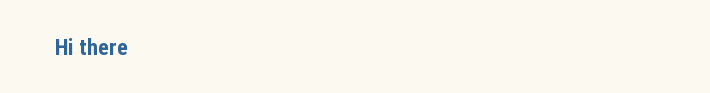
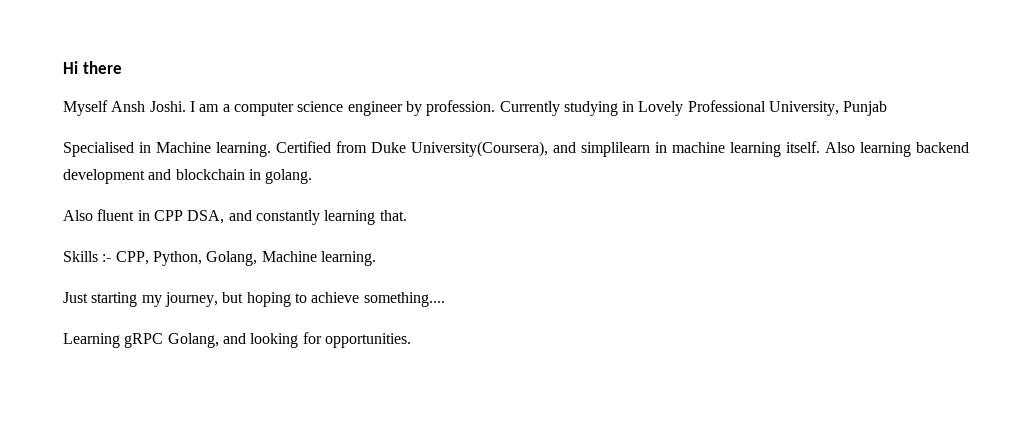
(129, 46) none -> [63,100,888,116] [63,141,969,157] [63,169,313,184] [63,209,407,225] [63,251,376,266] [63,292,445,307] [63,332,411,348] // Myself Ansh Joshi. I am a computer science engineer by profession. Currently studying in Lovely Professional University, Punjab // Specialised in Machine learning. Certified from Duke University(Coursera), and simplilearn in machine learning itself. Also learning backend development and blockchain in golang. // Also fluent in CPP DSA, and constantly learning that. // Skills :- CPP, Python, Golang, Machine learning. // Just starting my journey, but hoping to achieve something.... // Learning gRPC Golang, and looking for opportunities.

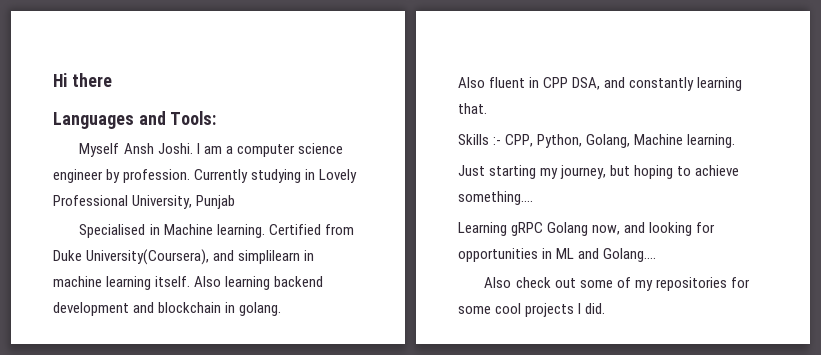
(122, 67) none -> [53,111,217,129] // Languages and Tools:
[167,333,219,348] Golang, -> [547,222,621,236] Golang now,
[324,333,411,348] opportunities. -> [458,248,657,262] [484,277,750,291] [458,303,606,317] opportunities in ML and Golang.... // Also check out some of my repositories for some cool projects I did.

